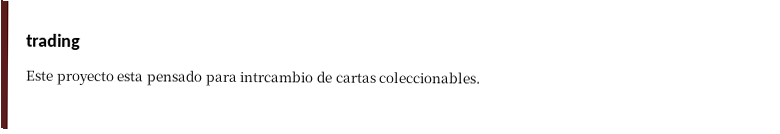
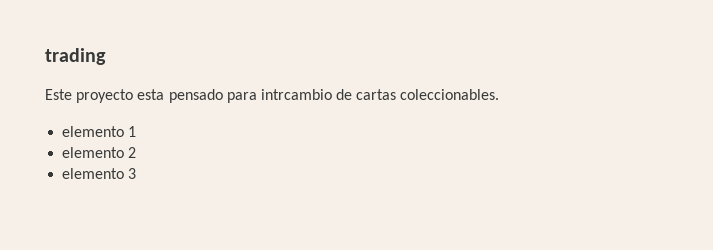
(481, 77) none -> [62,126,137,137] [62,147,137,158] [62,168,137,179] // elemento 1 // elemento 2 // elemento 3

